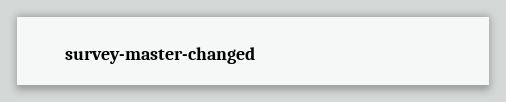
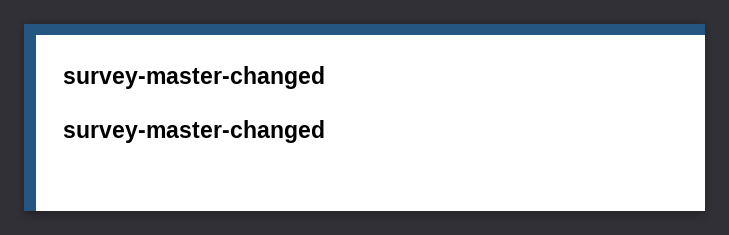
[65,47,255,64] survey-master-changed -> [63,66,325,89] [63,120,325,143] survey-master-changed // survey-master-changed

